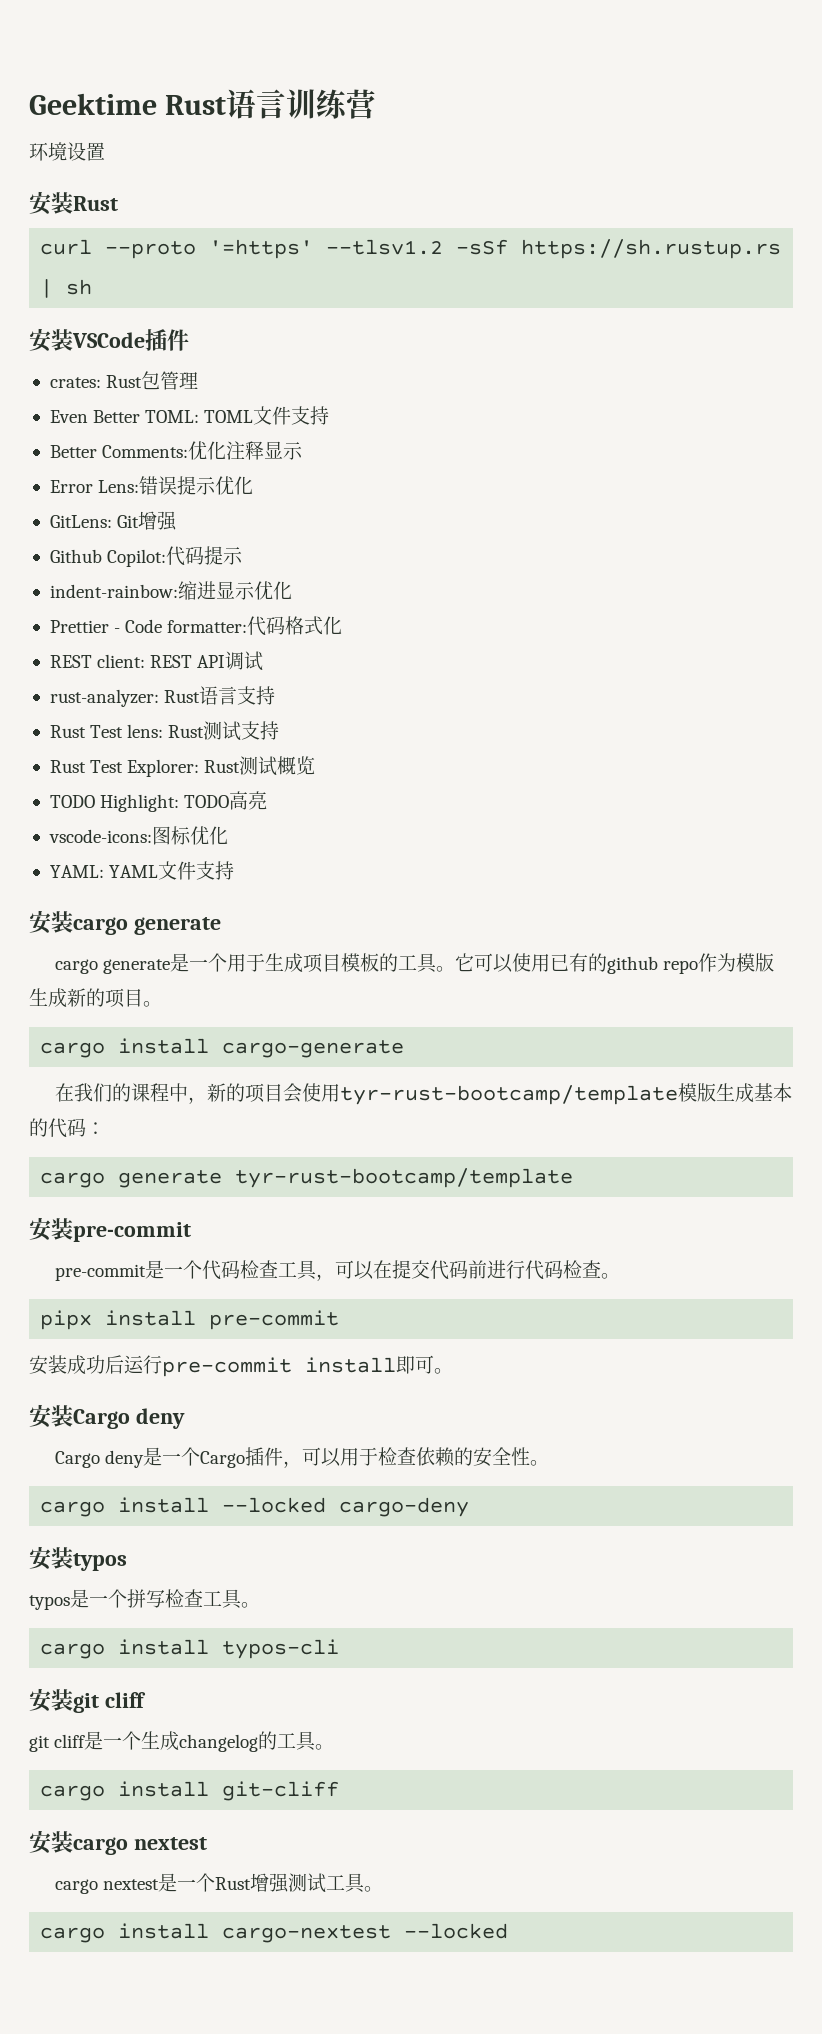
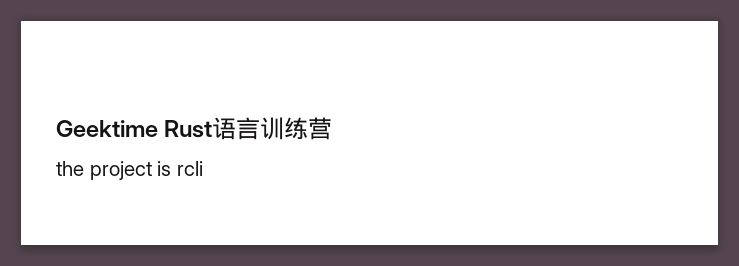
[29,142,105,161] [29,191,118,215] [40,239,782,259] [40,279,93,298] [29,328,189,352] [49,371,199,390] [49,406,330,425] [49,441,304,460] [49,476,254,495] [49,511,178,531] [49,546,244,567] [49,581,292,600] [49,616,343,636] [49,651,264,671] [49,686,276,707] [49,721,280,741] [49,756,316,777] [49,791,268,812] [48,826,228,845] [49,861,235,880] [29,910,221,935] [54,953,775,974] [29,988,162,1008] [40,1038,405,1058] [54,1083,792,1105] [29,1118,105,1138] [40,1168,574,1188] [29,1217,191,1242] [54,1260,620,1281] [40,1310,340,1330] [29,1355,453,1377] [29,1404,185,1429] [54,1447,550,1468] [40,1497,470,1517] [29,1546,127,1571] [29,1589,260,1610] [40,1639,340,1659] [29,1688,146,1713] [29,1731,335,1752] [40,1781,340,1801] [29,1830,207,1855] [54,1873,384,1894] [40,1923,509,1943] 环境设置 // 安装Rust // curl --proto '=https' --tlsv1.2 -sSf https://sh.rustup.rs | sh // 安装VSCode插件 // crates: Rust包管理 // Even Better TOML: TOML文件支持 // Better Comments:优化注释显示 // Error Lens:错误提示优化 // GitLens: Git增强 // Github Copilot:代码提示 // indent-rainbow:缩进显示优化 // Prettier - Code formatter:代码格式化 // REST client: REST API调试 // rust-analyzer: Rust语言支持 // Rust Test lens: Rust测试支持 // Rust Test Explorer: Rust测试概览 // TODO Highlight: TODO高亮 // vscode-icons:图标优化 // YAML: YAML文件支持 // 安装cargo generate // cargo generate是一个用于生成项目模板的工具。它可以使用已有的github repo作为模版生成新的项目。 // cargo install cargo-generate // 在我们的课程中，新的项目会使用tyr-rust-bootcamp/template模版生成基本的代码： // cargo generate tyr-rust-bootcamp/template // 安装pre-commit // pre-commit是一个代码检查工具，可以在提交代码前进行代码检查。 // pipx install pre-commit // 安装成功后运行pre-commit install即可。 // 安装Cargo deny // Cargo deny是一个Cargo插件，可以用于检查依赖的安全性。 // cargo install --locked cargo-deny // 安装typos // typos是一个拼写检查工具。 // cargo install typos-cli // 安装git cliff // git cliff是一个生成changelog的工具。 // cargo install git-cliff // 安装cargo nextest // cargo nextest是一个Rust增强测试工具。 // cargo install cargo-nextest --locked -> [56,161,203,180] the project is rcli

